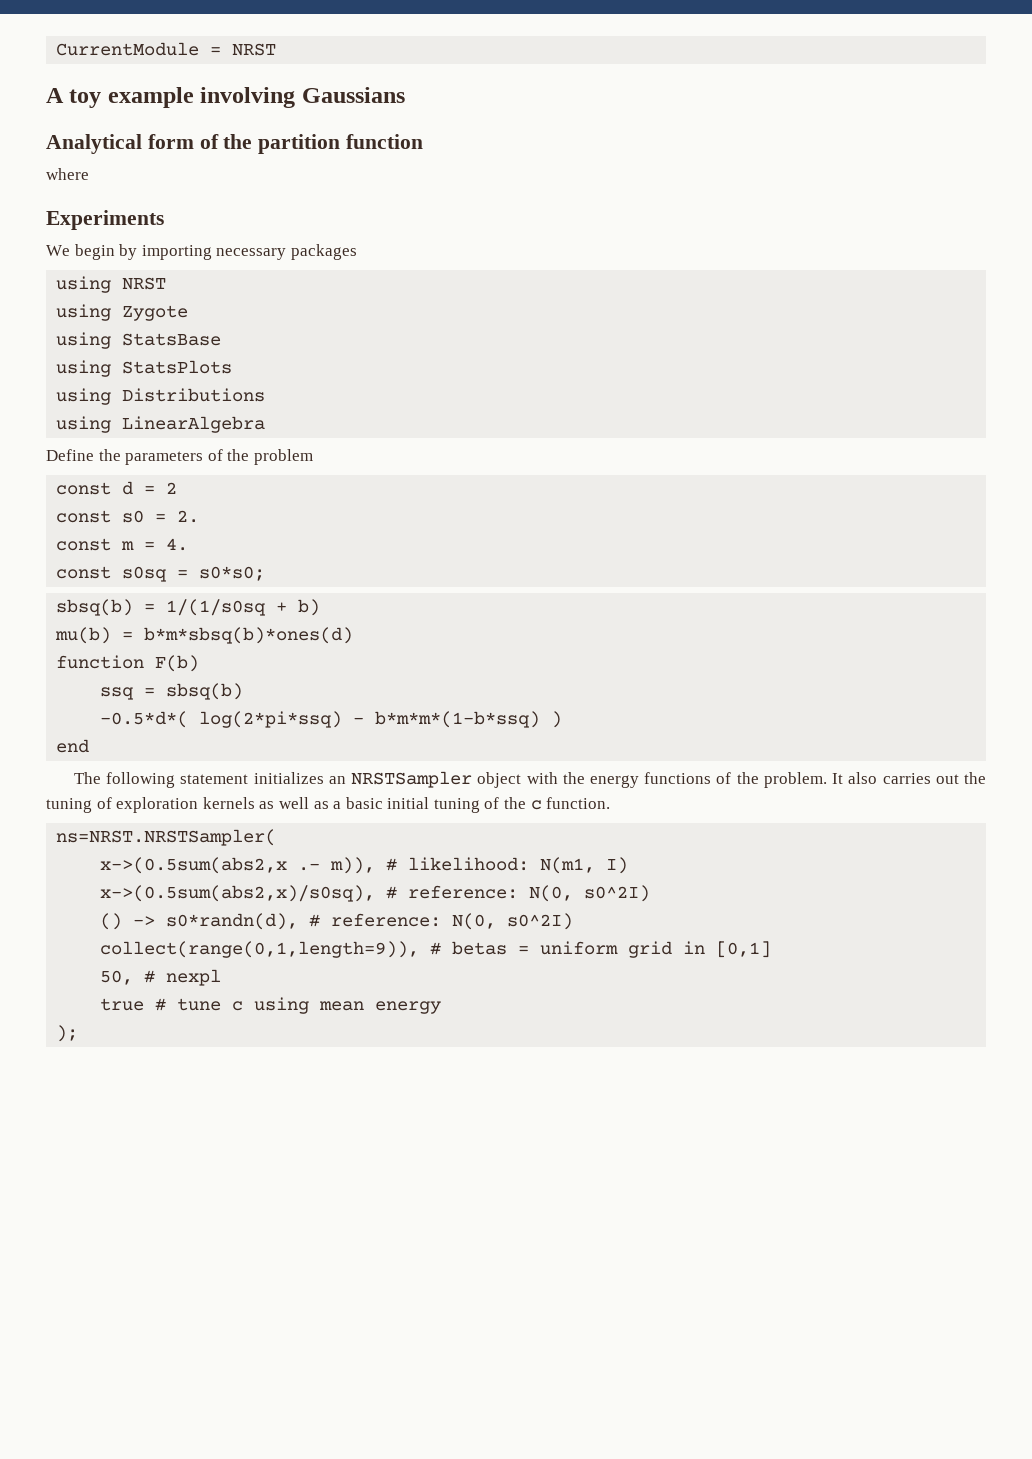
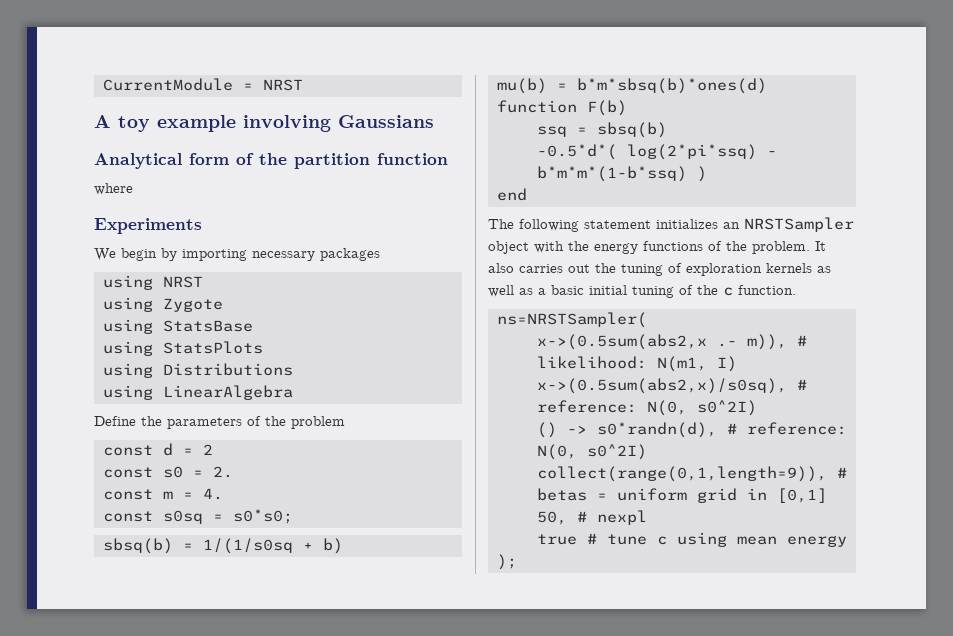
[56,829,277,846] ns=NRST.NRSTSampler( -> [496,312,647,328] ns=NRSTSampler(

